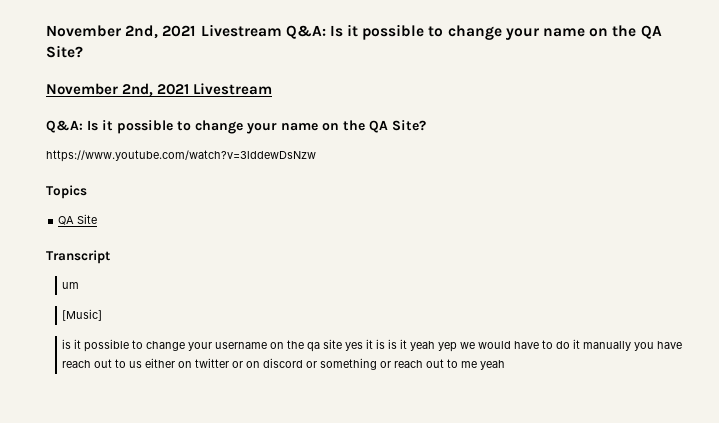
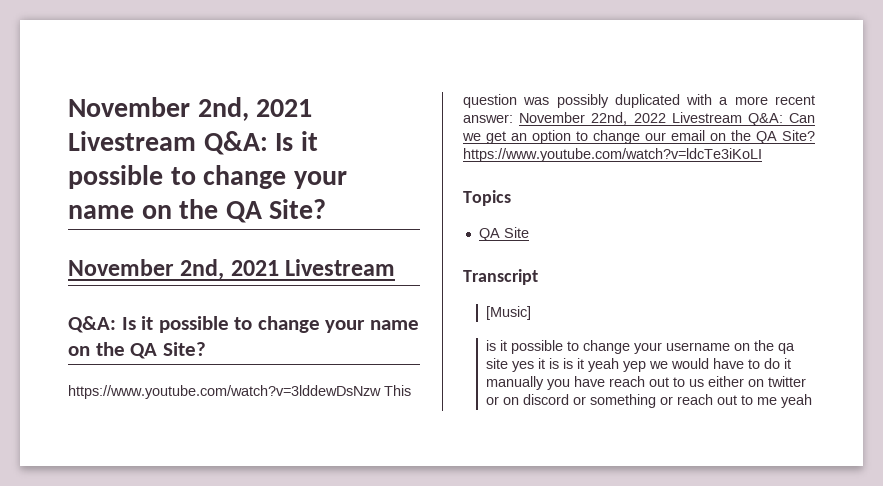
(316, 156) none -> [384,385,411,396] [463,94,815,108] [463,112,815,126] [462,130,815,144] [463,148,762,162] This question was possibly duplicated with a more recent answer: November 22nd, 2022 Livestream Q&A: Can we get an option to change our email on the QA Site? https://www.youtube.com/watch?v=ldcTe3iKoLI
[62,282,80,289] // um -> (538, 277) none

